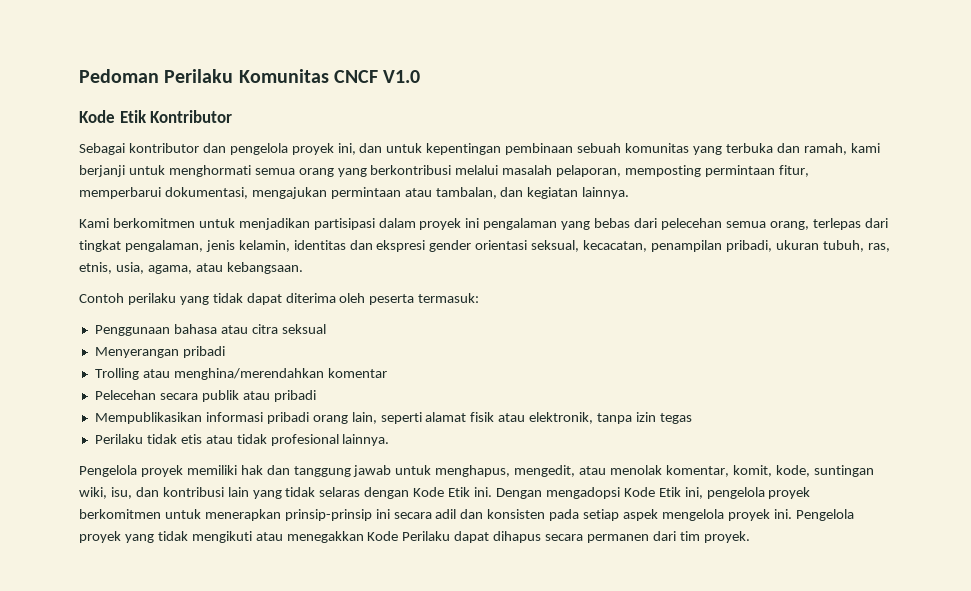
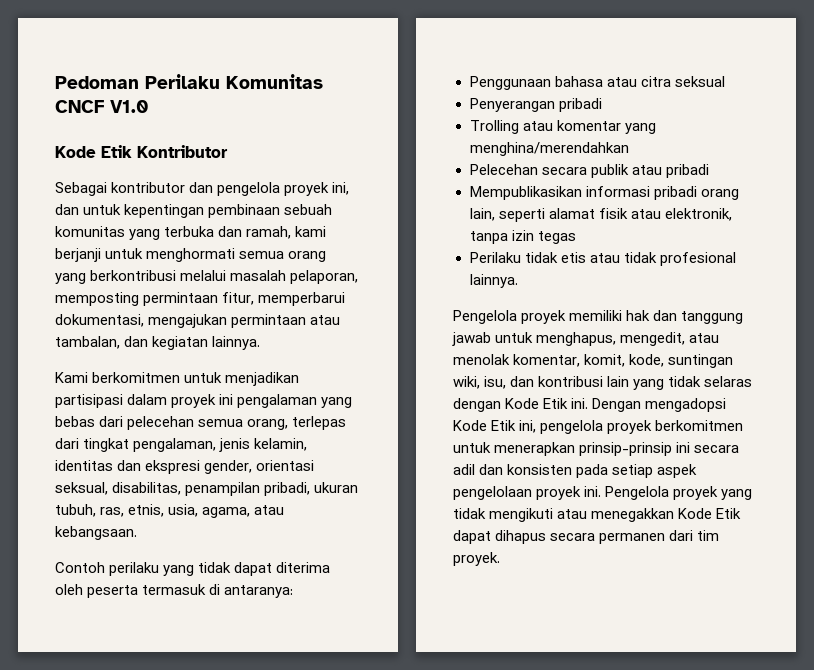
[429,240,472,252] gender -> [204,460,253,474] gender,
[583,240,648,252] kecacatan, -> [112,482,182,495] disabilitas,
[418,293,480,303] termasuk: -> [142,584,294,598] termasuk di antaranya:
[94,347,179,358] Menyerangan -> [469,98,555,112] Penyerangan
(170, 373) none -> [556,120,656,134] komentar yang
[327,368,387,378] komentar -> (629, 149) none
[661,509,724,521] mengelola -> [453,486,532,500] pengelolaan
[402,531,451,541] Perilaku -> [716,508,742,519] Etik

